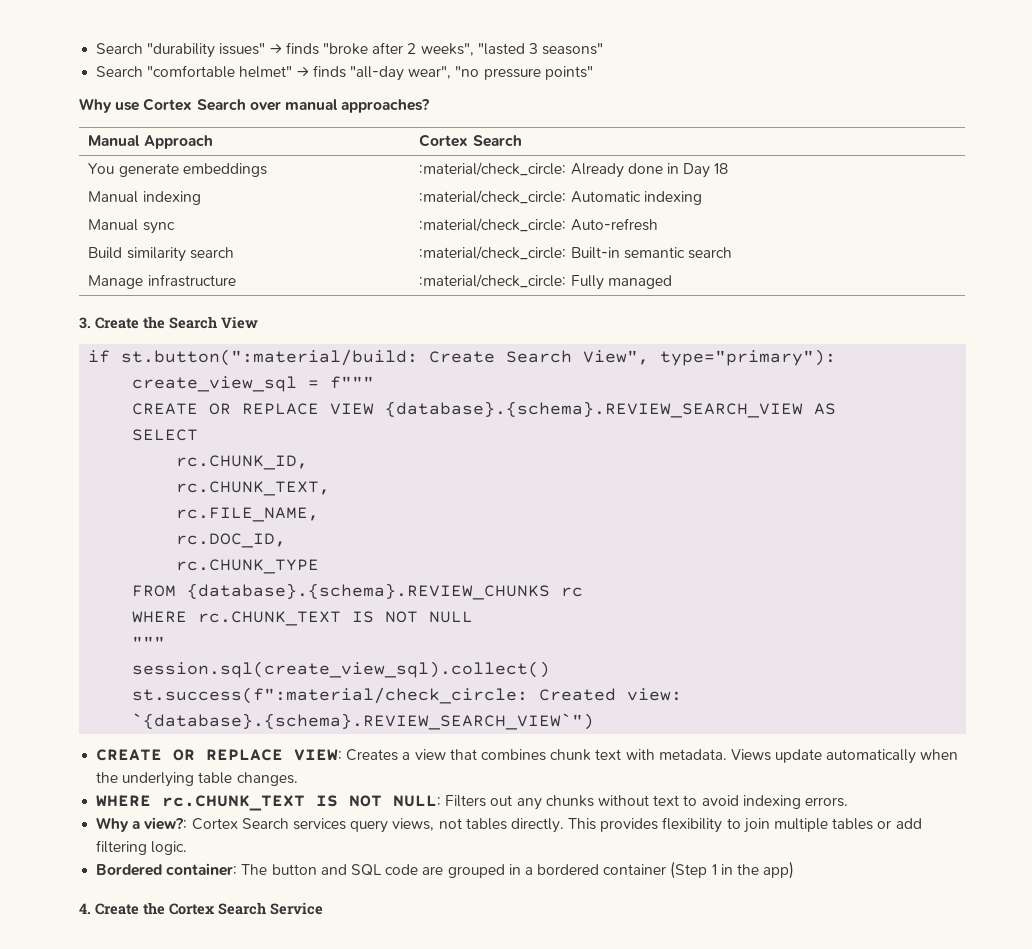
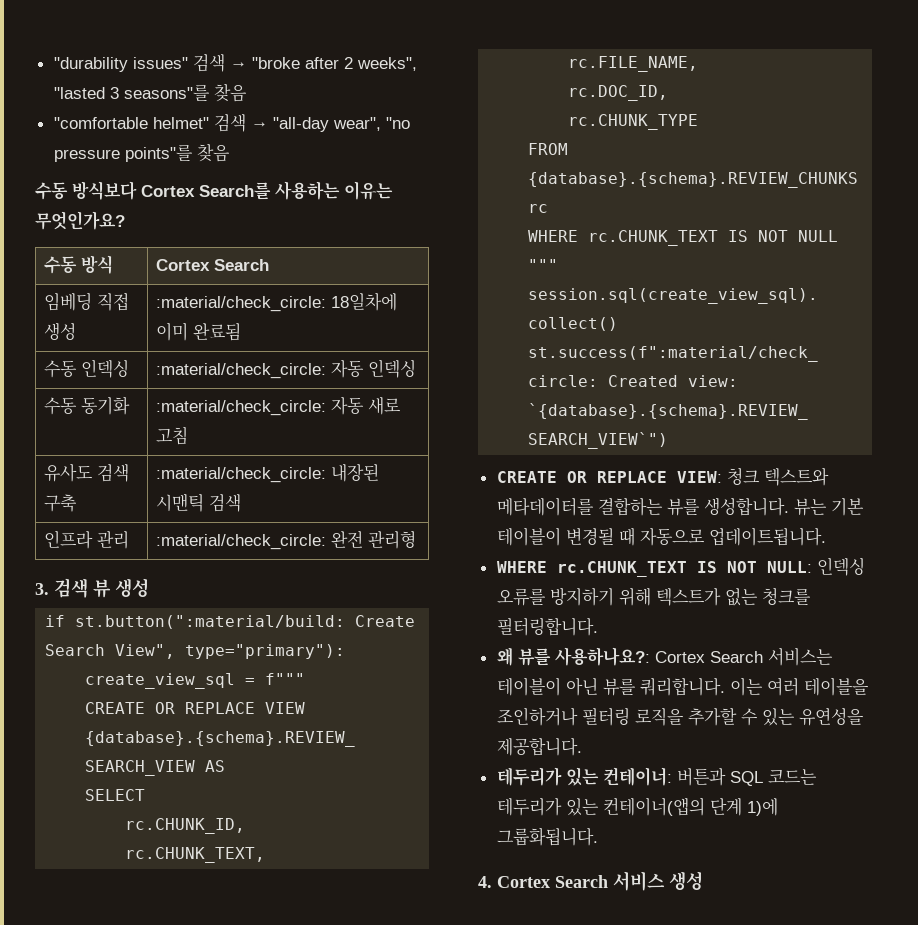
[96,43,144,54] Search -> (53, 64) none
[269,42,319,55] → finds -> [192,54,247,72] 검색 →
[542,43,604,55] [96,65,593,81] [79,98,430,113] [88,135,213,149] [419,134,522,147] [88,163,267,177] [419,162,729,178] [88,191,201,205] [419,190,702,205] [88,219,175,234] [419,218,658,232] [88,247,234,262] [419,246,732,260] [88,274,236,289] [419,274,672,290] seasons" // Search "comfortable helmet" → finds "all-day wear", "no pressure points" // Why use Cortex Search over manual approaches? // Manual Approach | Cortex Search // You generate embeddings | :material/check_circle: Already done in Day 18 // Manual indexing | :material/check_circle: Automatic indexing // Manual sync | :material/check_circle: Auto-refresh // Build similarity search | :material/check_circle: Built-in semantic search // Manage infrastructure | :material/check_circle: Fully managed -> [123,83,247,102] [53,114,410,132] [53,143,230,162] [35,181,393,200] [35,211,125,230] [44,255,114,274] [156,259,270,271] [44,292,130,311] [44,322,77,340] [156,292,398,312] [156,322,242,341] [44,359,130,378] [156,359,417,379] [44,396,131,415] [156,396,402,416] [156,426,189,445] [44,463,130,482] [44,494,78,512] [156,463,380,483] [156,493,242,512] [44,530,130,549] [156,530,417,550] seasons"를 찾음 // "comfortable helmet" 검색 → "all-day wear", "no pressure points"를 찾음 // 수동 방식보다 Cortex Search를 사용하는 이유는 무엇인가요? // 수동 방식 | Cortex Search // 임베딩 직접 생성 | :material/check_circle: 18일차에 이미 완료됨 // 수동 인덱싱 | :material/check_circle: 자동 인덱싱 // 수동 동기화 | :material/check_circle: 자동 새로 고침 // 유사도 검색 구축 | :material/check_circle: 내장된 시맨틱 검색 // 인프라 관리 | :material/check_circle: 완전 관리형
[95,316,258,329] Create the Search View -> [54,578,149,598] 검색 뷰 생성
[346,749,959,764] [96,772,298,787] Creates a view that combines chunk text with metadata. Views update automatically when the underlying table changes. -> [726,467,829,486] [496,497,864,516] [496,527,826,546] 청크 텍스트와 메타데이터를 결합하는 뷰를 생성합니다. 뷰는 기본 테이블이 변경될 때 자동으로 업데이트됩니다.
[445,795,848,810] [96,817,922,833] [96,840,188,855] [96,861,795,879] [79,902,323,915] Filters out any chunks without text to avoid indexing errors. // Why a view?: Cortex Search services query views, not tables directly. This provides flexibility to join multiple tables or add filtering logic. // Bordered container: The button and SQL code are grouped in a bordered container (Step 1 in the app) // 4. Create the Cortex Search Service -> [816,557,865,576] [496,587,811,606] [496,617,598,636] [496,647,833,666] [496,677,869,696] [496,707,864,726] [496,737,582,756] [496,767,817,786] [496,797,778,816] [496,827,598,846] [478,871,703,891] 인덱싱 오류를 방지하기 위해 텍스트가 없는 청크를 필터링합니다. // 왜 뷰를 사용하나요?: Cortex Search 서비스는 테이블이 아닌 뷰를 쿼리합니다. 이는 여러 테이블을 조인하거나 필터링 로직을 추가할 수 있는 유연성을 제공합니다. // 테두리가 있는 컨테이너: 버튼과 SQL 코드는 테두리가 있는 컨테이너(앱의 단계 1)에 그룹화됩니다. // 4. Cortex Search 서비스 생성

